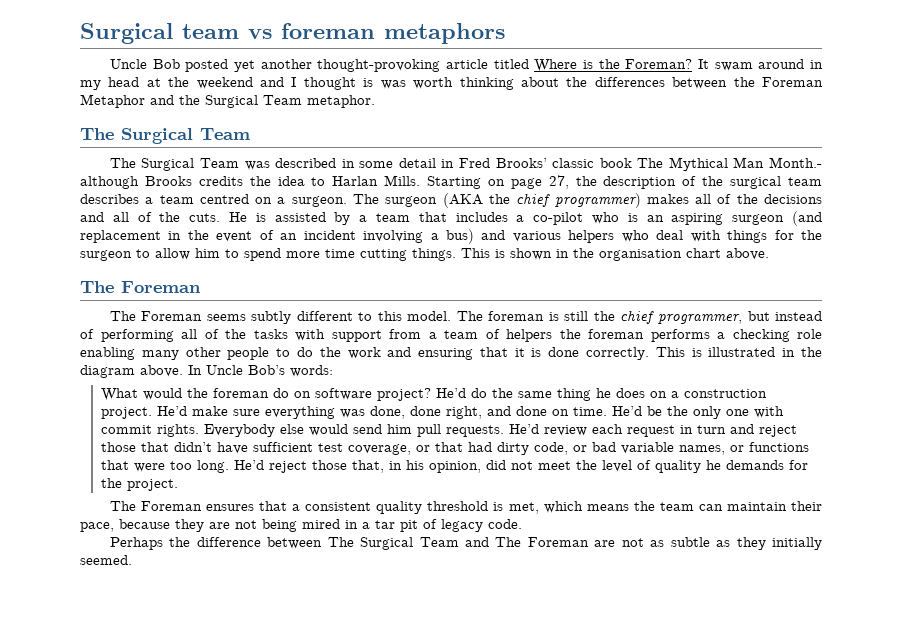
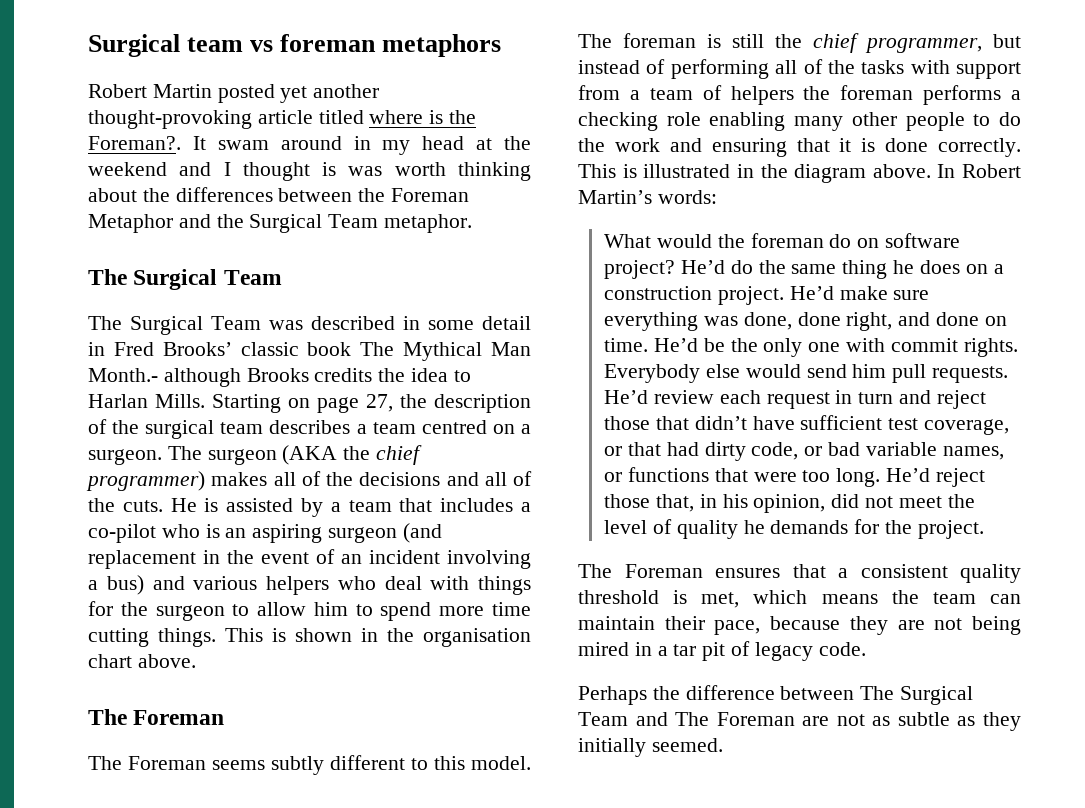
[109,59,180,69] Uncle Bob -> [88,84,212,98] Robert Martin
[534,59,578,72] Where -> [369,110,424,124] where
[625,59,693,69] Foreman? -> [88,136,181,150] Foreman?.
[206,365,285,375] Uncle Bob’s -> [962,164,1021,178] [578,190,652,204] Robert Martin’s

